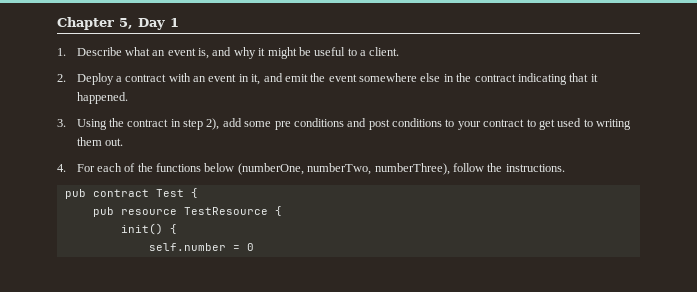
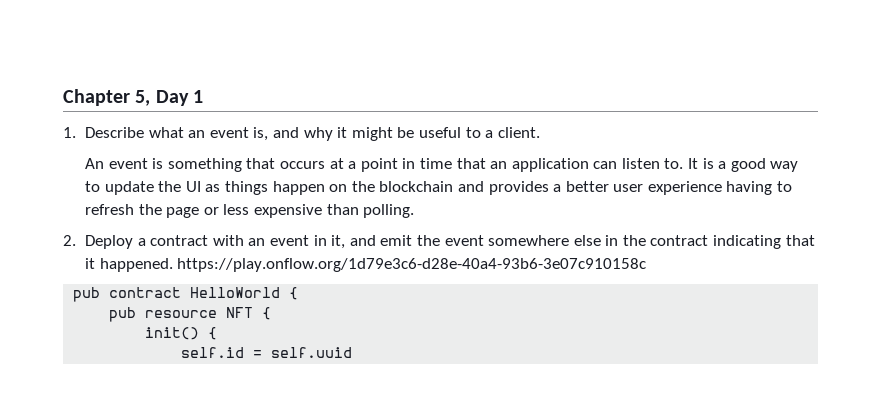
(400, 51) none -> [85,158,799,172] [85,181,793,195] [85,204,415,218] // An event is something that occurs at a point in time that an application can listen to. It is a good way to update the UI as things happen on the blockchain and provides a better user experience having to refresh the page or less expensive than polling.
[57,118,631,130] [76,137,123,146] [57,163,565,175] // 3. Using the contract in step 2), add some pre conditions and post conditions to your contract to get used to writing them out. // 4. For each of the functions below (numberOne, numberTwo, numberThree), follow the instructions. -> [177,258,647,272] https://play.onflow.org/1d79e3c6-d28e-40a4-93b6-3e07c910158c
[155,189,184,197] Test -> [190,287,281,298] HelloWorld
[183,207,268,215] TestResource -> [226,307,254,318] NFT
[148,243,254,251] self.number = 0 -> [181,347,353,358] self.id = self.uuid

